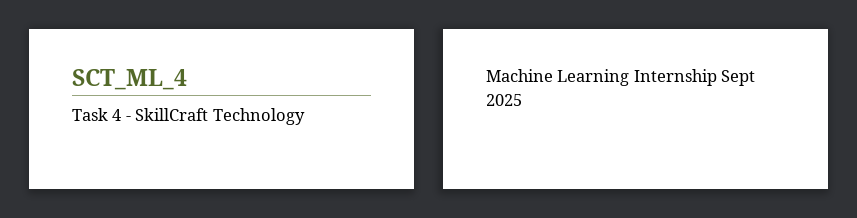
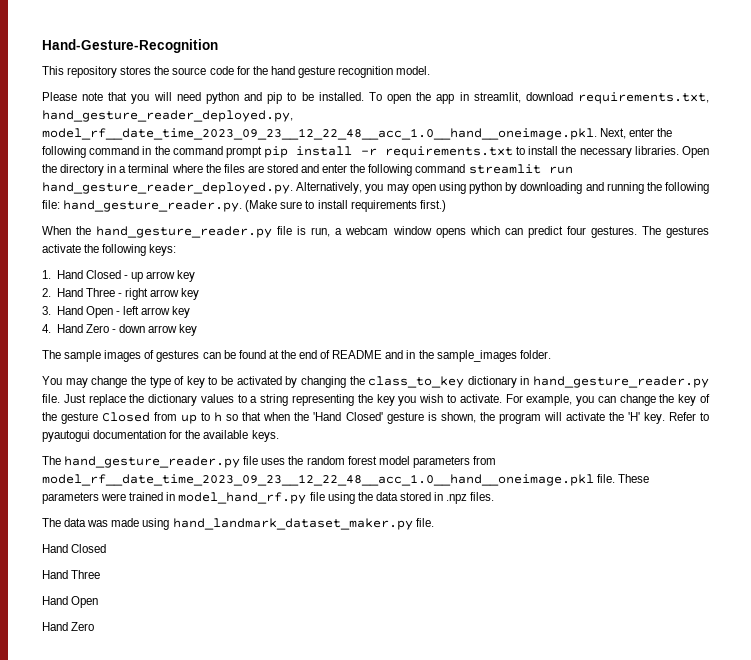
[72,69,187,90] [72,108,305,125] [486,69,756,86] [486,94,522,106] SCT_ML_4 // Task 4 - SkillCraft Technology Machine Learning Internship Sept 2025 -> [42,39,218,53] [42,66,431,78] [42,92,709,104] [42,110,293,122] [42,128,673,140] [42,146,709,158] [42,164,573,176] [42,182,709,194] [42,200,446,212] [42,226,709,238] [42,244,177,256] [42,270,196,282] [42,288,200,300] [42,306,191,318] [42,324,198,336] [42,350,551,362] [42,376,709,388] [42,394,710,406] [42,412,709,424] [42,430,279,442] [42,456,496,468] [42,474,650,486] [42,492,495,504] [42,518,434,530] [42,544,107,553] [42,570,101,579] [42,596,99,608] [42,622,95,631] Hand-Gesture-Recognition // This repository stores the source code for the hand gesture recognition model. // Please note that you will need python and pip to be installed. To open the app in streamlit, download requirements.txt, hand_gesture_reader_deployed.py, model_rf__date_time_2023_09_23__12_22_48__acc_1.0__hand__oneimage.pkl. Next, enter the following command in the command prompt pip install -r requirements.txt to install the necessary libraries. Open the directory in a terminal where the files are stored and enter the following command streamlit run hand_gesture_reader_deployed.py. Alternatively, you may open using python by downloading and running the following file: hand_gesture_reader.py. (Make sure to install requirements first.) // When the hand_gesture_reader.py file is run, a webcam window opens which can predict four gestures. The gestures activate the following keys: // 1. Hand Closed - up arrow key // 2. Hand Three - right arrow key // 3. Hand Open - left arrow key // 4. Hand Zero - down arrow key // The sample images of gestures can be found at the end of README and in the sample_images folder. // You may change the type of key to be activated by changing the class_to_key dictionary in hand_gesture_reader.py file. Just replace the dictionary values to a string representing the key you wish to activate. For example, you can change the key of the gesture Closed from up to h so that when the 'Hand Closed' gesture is shown, the program will activate the 'H' key. Refer to pyautogui documentation for the available keys. // The hand_gesture_reader.py file uses the random forest model parameters from model_rf__date_time_2023_09_23__12_22_48__acc_1.0__hand__oneimage.pkl file. These parameters were trained in model_hand_rf.py file using the data stored in .npz files. // The data was made using hand_landmark_dataset_maker.py file. // Hand Closed // Hand Three // Hand Open // Hand Zero

